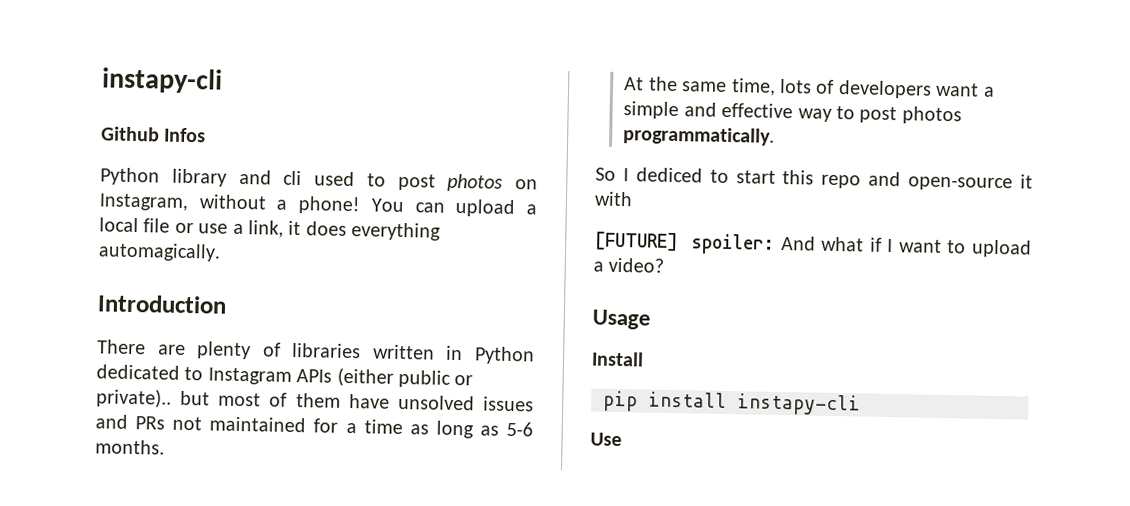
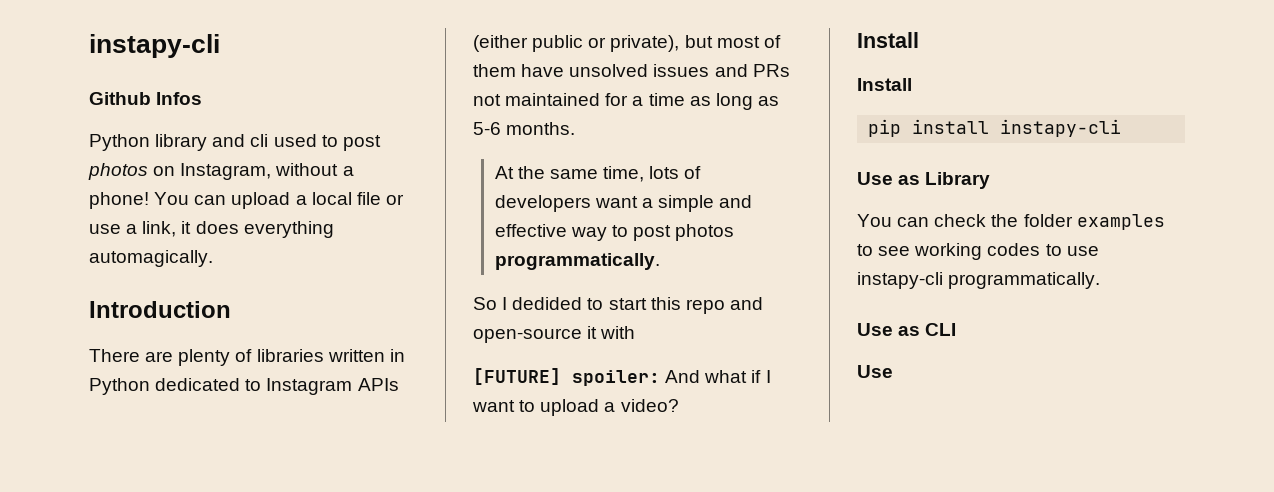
[96,388,172,408] private).. -> [610,35,680,52] private),
[635,167,703,183] dediced -> [512,297,583,310] dedided
[592,309,651,330] Usage -> [857,32,919,48] Install
(861, 404) none -> [857,172,991,189] [857,214,1165,230] [857,243,1099,260] [857,272,1101,289] [857,323,957,336] // Use as Library // You can check the folder examples to see working codes to use instapy-cli programmatically. // Use as CLI

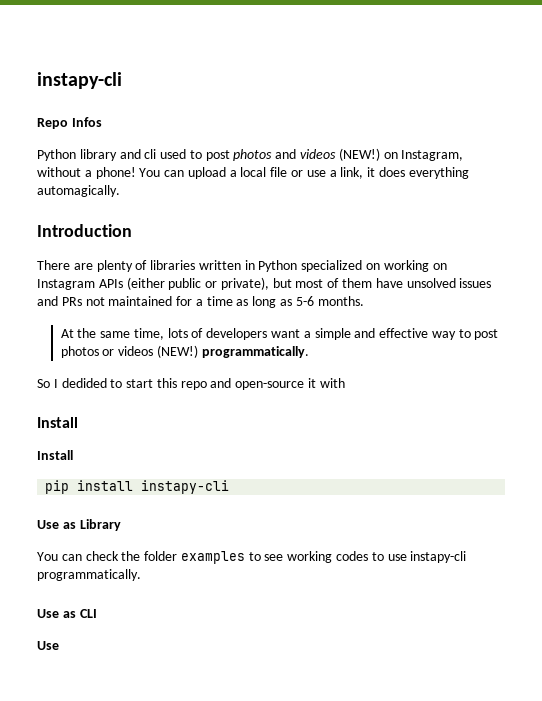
[89,34,220,58] [89,92,151,105] instapy-cli // Github -> [37,72,122,89] [37,118,68,129] instapy-cli // Repo
(148, 171) none -> [275,148,380,161] and videos (NEW!)
[155,378,262,391] dedicated to -> [301,260,447,272] specialized on working on
(735, 232) none -> [102,345,198,358] or videos (NEW!)
[473,368,771,386] [472,399,679,416] // [FUTURE] spoiler: And what if I want to upload a video? -> (345, 383) none

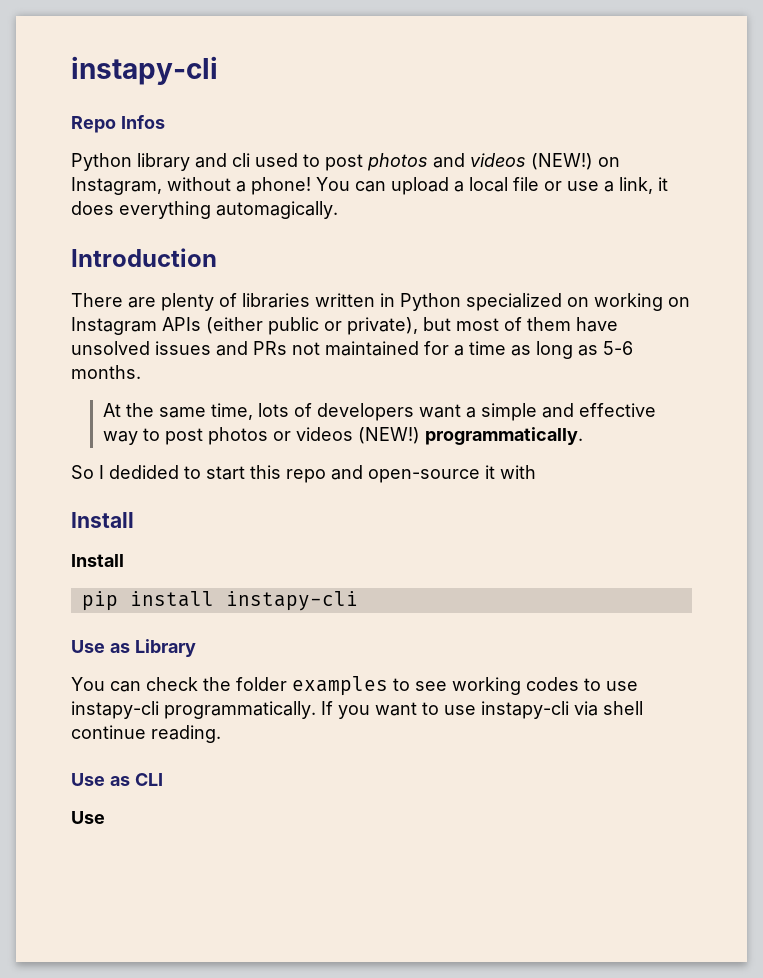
(141, 575) none -> [321,701,643,719] [71,725,221,743] If you want to use instapy-cli via shell continue reading.

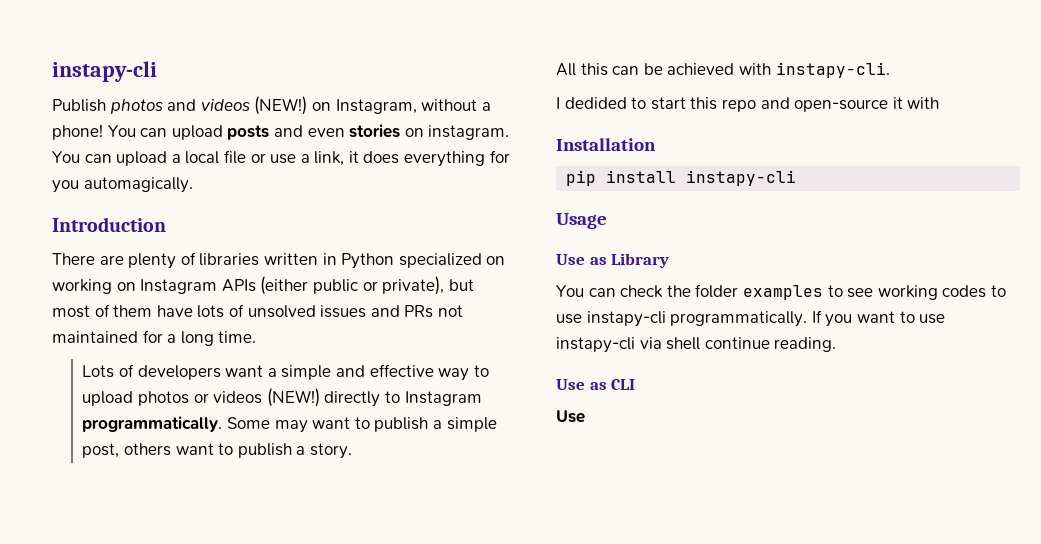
[71,56,218,85] [71,115,165,133] [71,153,363,171] instapy-cli // Repo Infos // Python library and cli used to post -> [52,61,157,82] [52,99,106,112] instapy-cli // Publish
(449, 186) none -> [227,124,510,140] [52,151,168,166] posts and even stories on instagram. You can upload
(211, 210) none -> [489,150,510,163] [52,180,79,193] for you
(618, 324) none -> [197,304,244,318] lots of
[469,341,633,359] [71,365,141,379] [102,403,289,420] time as long as 5-6 months. // At the same time, lots -> [180,331,257,346] [82,365,115,378] long time. // Lots
[164,428,203,445] post -> [82,391,134,406] upload
[424,427,583,445] [71,465,94,479] programmatically. // So -> [324,391,482,407] [82,416,497,433] [82,443,352,459] [556,62,890,78] directly to Instagram programmatically. Some may want to publish a simple post, others want to publish a story. // All this can be achieved with instapy-cli. //
[71,512,134,528] [71,554,124,567] Install // Install -> [556,138,656,151] Installation
(358, 601) none -> [556,213,607,229] // Usage

